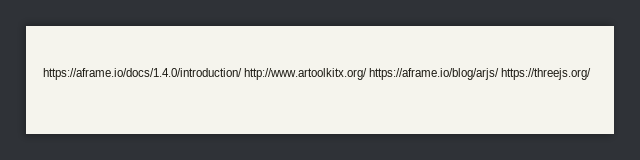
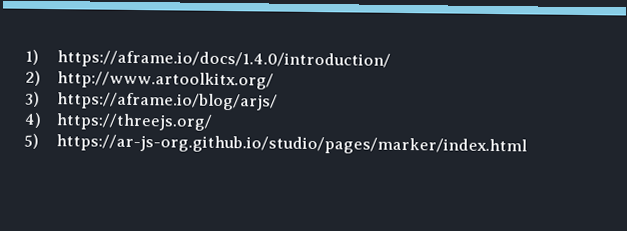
(43, 74) none -> [25,49,39,65] 1)
(242, 74) none -> [25,70,41,86] // 2)
(368, 74) none -> [25,91,40,107] // 3)
(500, 74) none -> [24,112,42,128] // 4)
(592, 74) none -> [24,133,527,156] // 5) https://ar-js-org.github.io/studio/pages/marker/index.html

